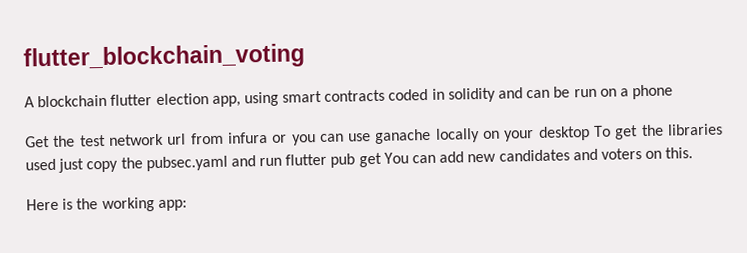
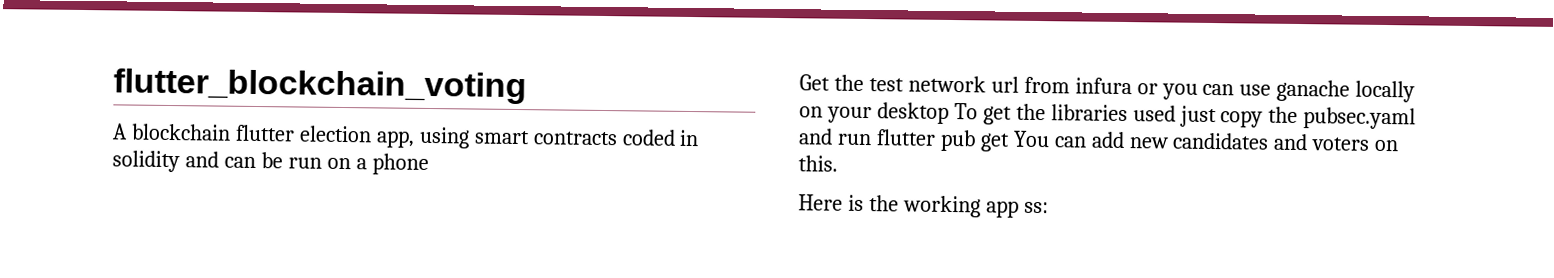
[157,199,187,212] app: -> [985,200,1049,218] app ss:

